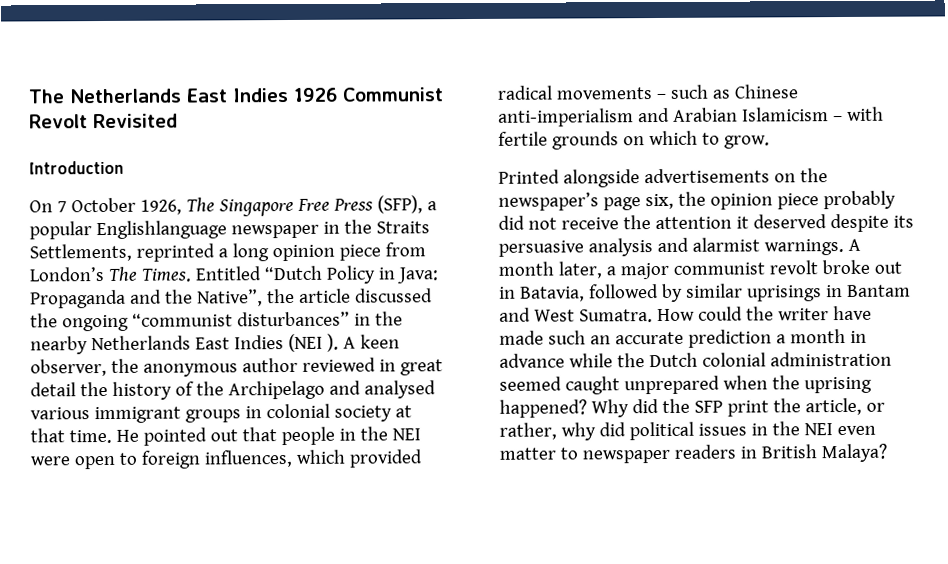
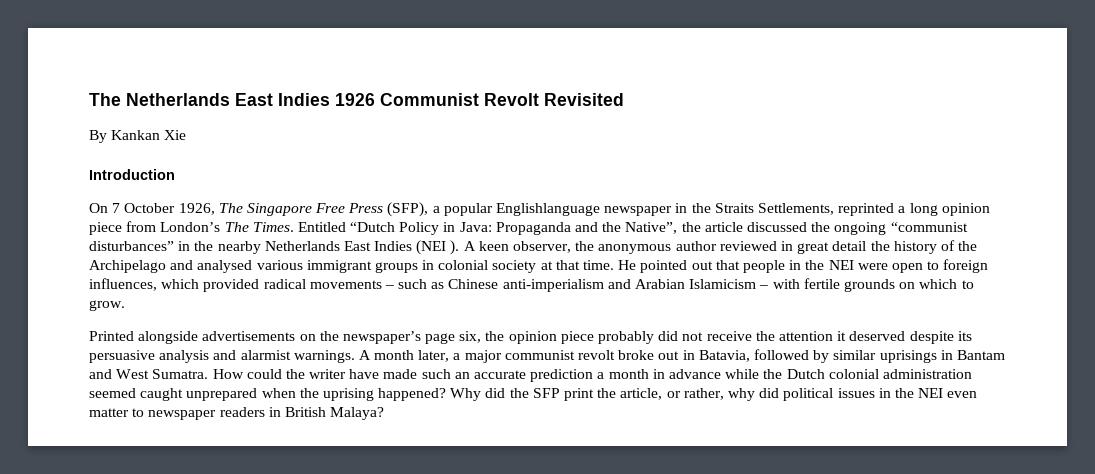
(178, 121) none -> [89,130,187,143] // By Kankan Xie

